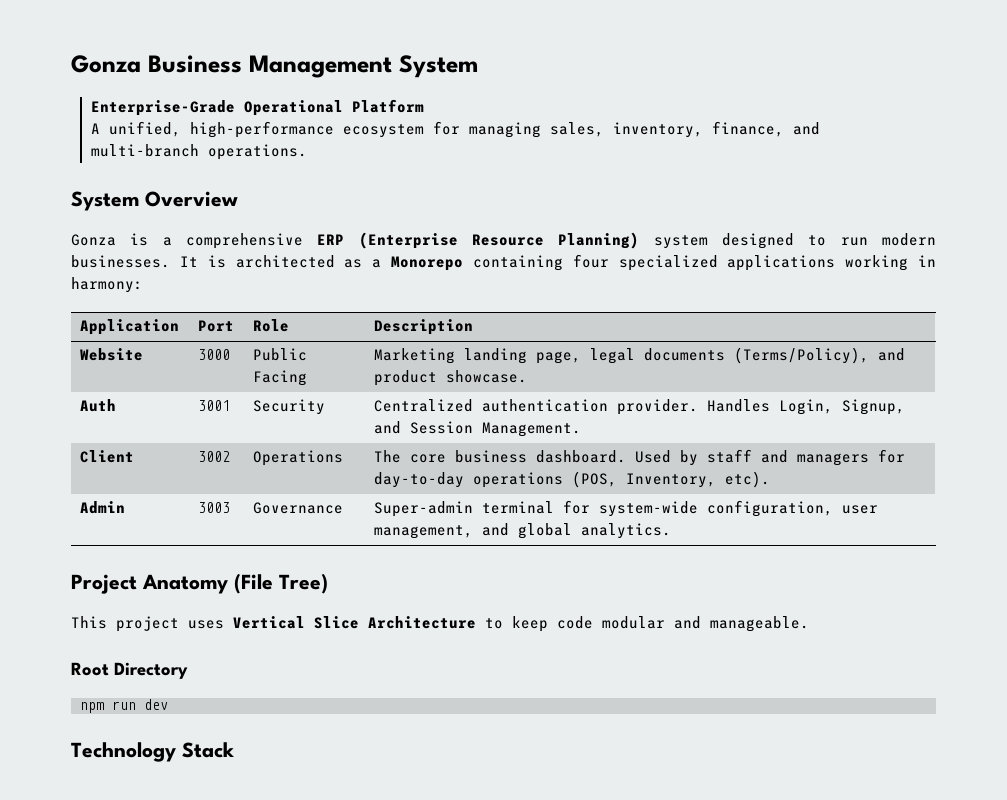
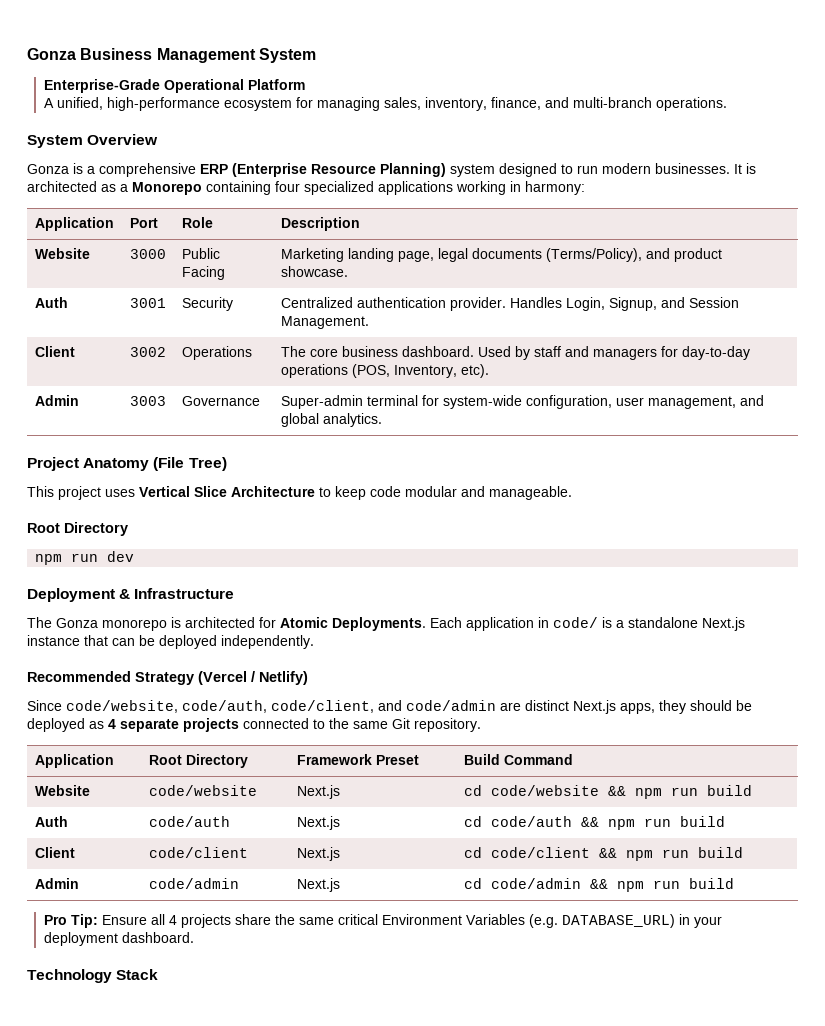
(168, 704) none -> [27,588,235,602] [27,617,745,631] [27,635,314,649] [27,671,308,685] [27,700,752,714] [27,718,481,732] [34,754,114,768] [148,754,248,768] [296,754,419,765] [463,754,573,765] [34,785,90,796] [148,785,257,796] [296,785,340,799] [463,785,752,799] [34,816,68,827] [148,816,230,827] [296,816,340,830] [463,816,725,830] [34,847,75,858] [148,847,248,858] [296,847,340,861] [463,847,743,861] [34,878,79,889] [148,878,239,889] [296,878,340,892] [463,878,734,892] [44,914,723,928] [44,932,195,946] // Deployment & Infrastructure // The Gonza monorepo is architected for Atomic Deployments. Each application in code/ is a standalone Next.js instance that can be deployed independently. // Recommended Strategy (Vercel / Netlify) // Since code/website, code/auth, code/client, and code/admin are distinct Next.js apps, they should be deployed as 4 separate projects connected to the same Git repository. // Application | Root Directory | Framework Preset | Build Command // Website | code/website | Next.js | cd code/website && npm run build // Auth | code/auth | Next.js | cd code/auth && npm run build // Client | code/client | Next.js | cd code/client && npm run build // Admin | code/admin | Next.js | cd code/admin && npm run build // Pro Tip: Ensure all 4 projects share the same critical Environment Variables (e.g. DATABASE_URL) in your deployment dashboard.

